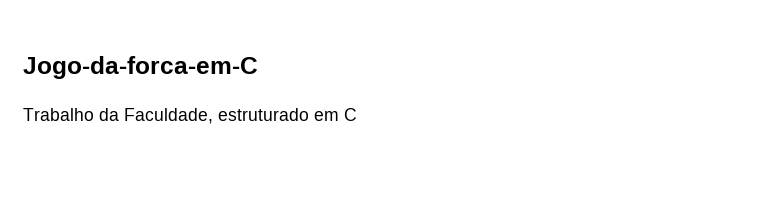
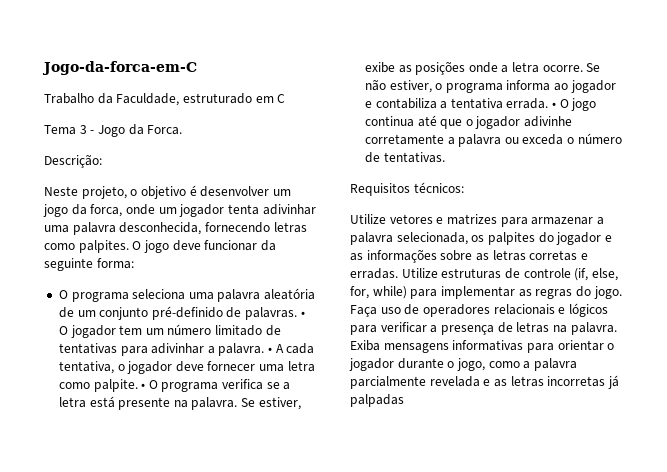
(357, 114) none -> [44,124,183,137] [44,154,102,168] [44,185,291,199] [43,204,316,217] [44,222,307,235] [44,240,276,253] [44,258,134,271] [58,288,316,302] [58,306,305,320] [58,324,281,338] [58,343,315,356] [58,361,315,374] [58,379,291,392] [58,396,301,410] [364,61,601,75] [364,79,616,93] [364,98,597,111] [364,115,573,129] [364,133,622,147] [364,152,445,163] [350,182,464,196] [350,214,604,227] [350,232,612,245] [350,249,588,263] [350,268,618,281] [350,286,622,299] [350,303,608,317] [350,322,617,335] [350,340,615,353] [349,358,577,371] [350,375,619,389] [350,394,404,407] // Tema 3 - Jogo da Forca. // Descrição: // Neste projeto, o objetivo é desenvolver um jogo da forca, onde um jogador tenta adivinhar uma palavra desconhecida, fornecendo letras como palpites. O jogo deve funcionar da seguinte forma: // O programa seleciona uma palavra aleatória de um conjunto pré-definido de palavras. • O jogador tem um número limitado de tentativas para adivinhar a palavra. • A cada tentativa, o jogador deve fornecer uma letra como palpite. • O programa verifica se a letra está presente na palavra. Se estiver, exibe as posições onde a letra ocorre. Se não estiver, o programa informa ao jogador e contabiliza a tentativa errada. • O jogo continua até que o jogador adivinhe corretamente a palavra ou exceda o número de tentativas. // Requisitos técnicos: // Utilize vetores e matrizes para armazenar a palavra selecionada, os palpites do jogador e as informações sobre as letras corretas e erradas. Utilize estruturas de controle (if, else, for, while) para implementar as regras do jogo. Faça uso de operadores relacionais e lógicos para verificar a presença de letras na palavra. Exiba mensagens informativas para orientar o jogador durante o jogo, como a palavra parcialmente revelada e as letras incorretas já palpadas

